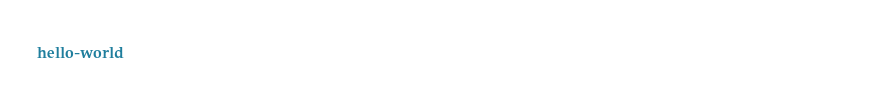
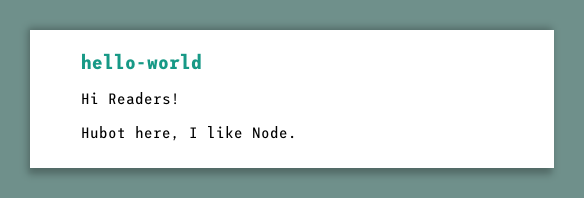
(124, 53) none -> [81,92,180,105] [81,126,297,141] // Hi Readers! // Hubot here, I like Node.

